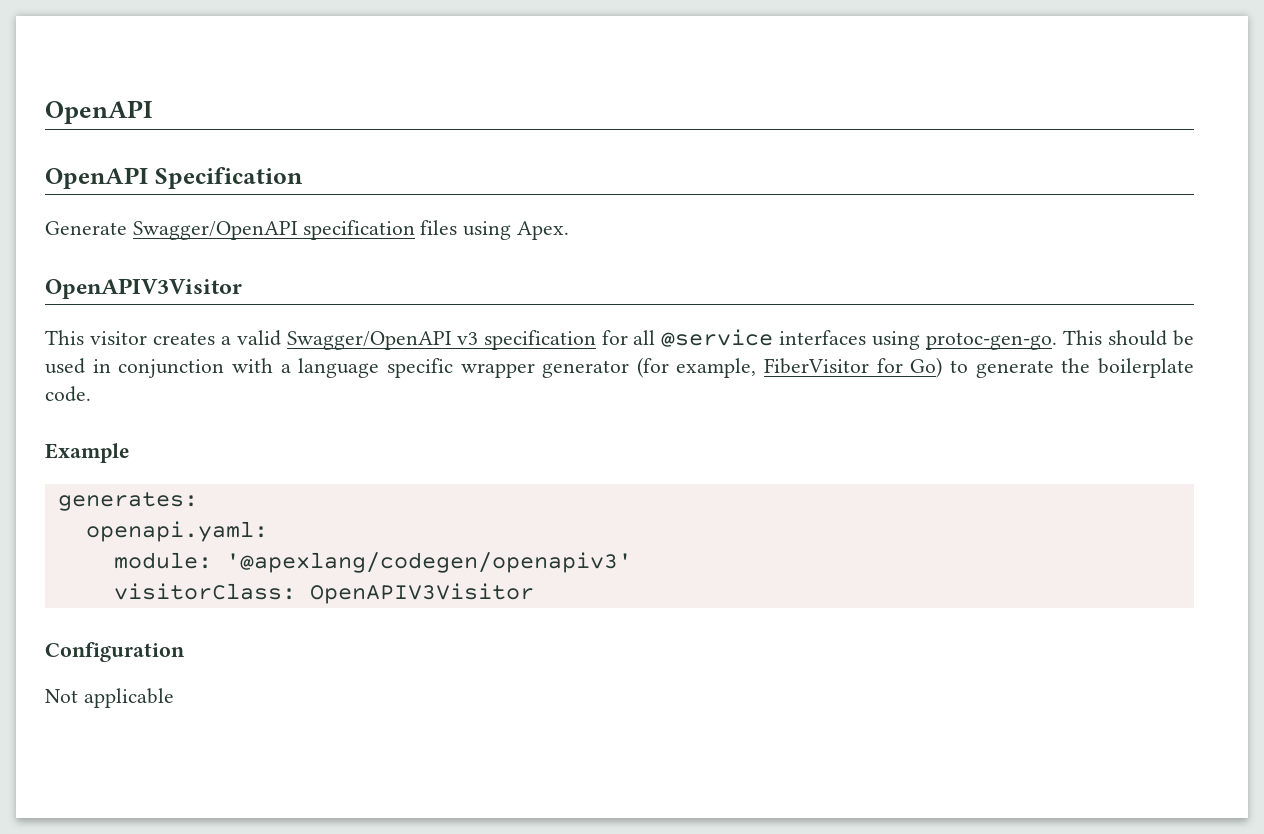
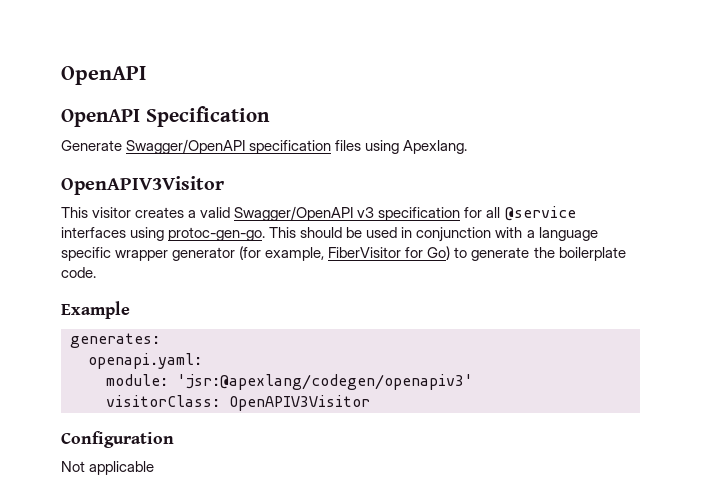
[517,221,570,240] Apex. -> [403,140,468,154] Apexlang.
[225,552,632,573] '@apexlang/codegen/openapiv3' -> [177,374,473,390] 'jsr:@apexlang/codegen/openapiv3'

